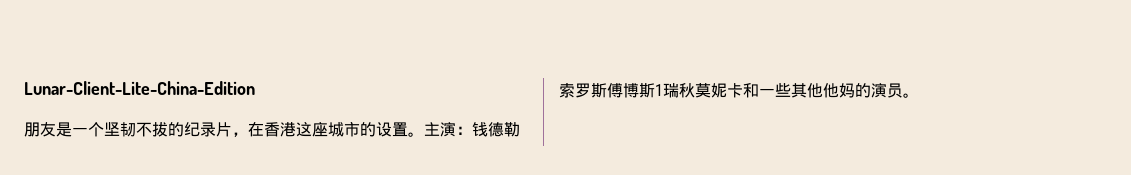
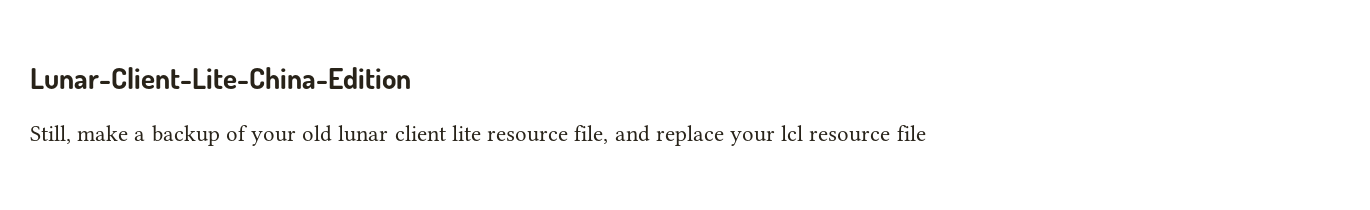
[24,121,520,137] [559,83,919,98] 朋友是一个坚韧不拔的纪录片，在香港这座城市的设置。主演：钱德勒索罗斯傅博斯1瑞秋莫妮卡和一些其他他妈的演员。 -> [30,125,926,146] Still, make a backup of your old lunar client lite resource file, and replace your lcl resource file

